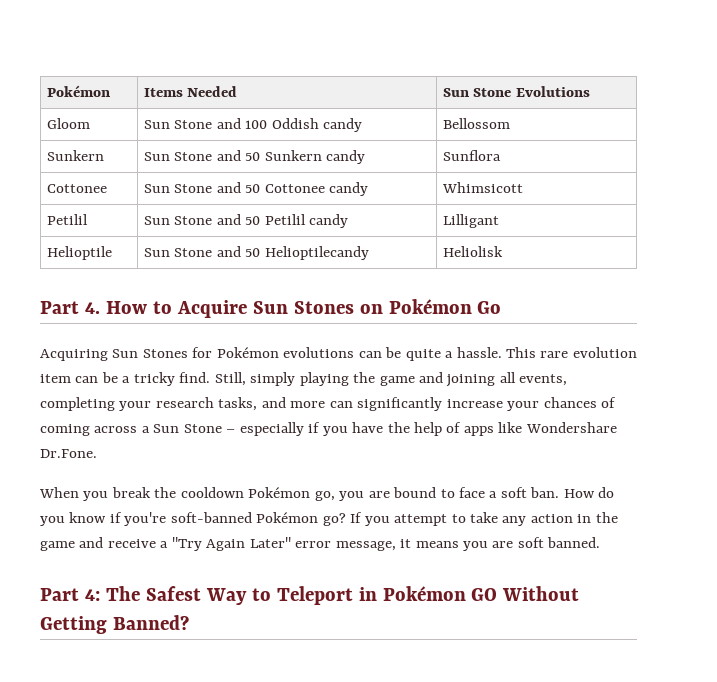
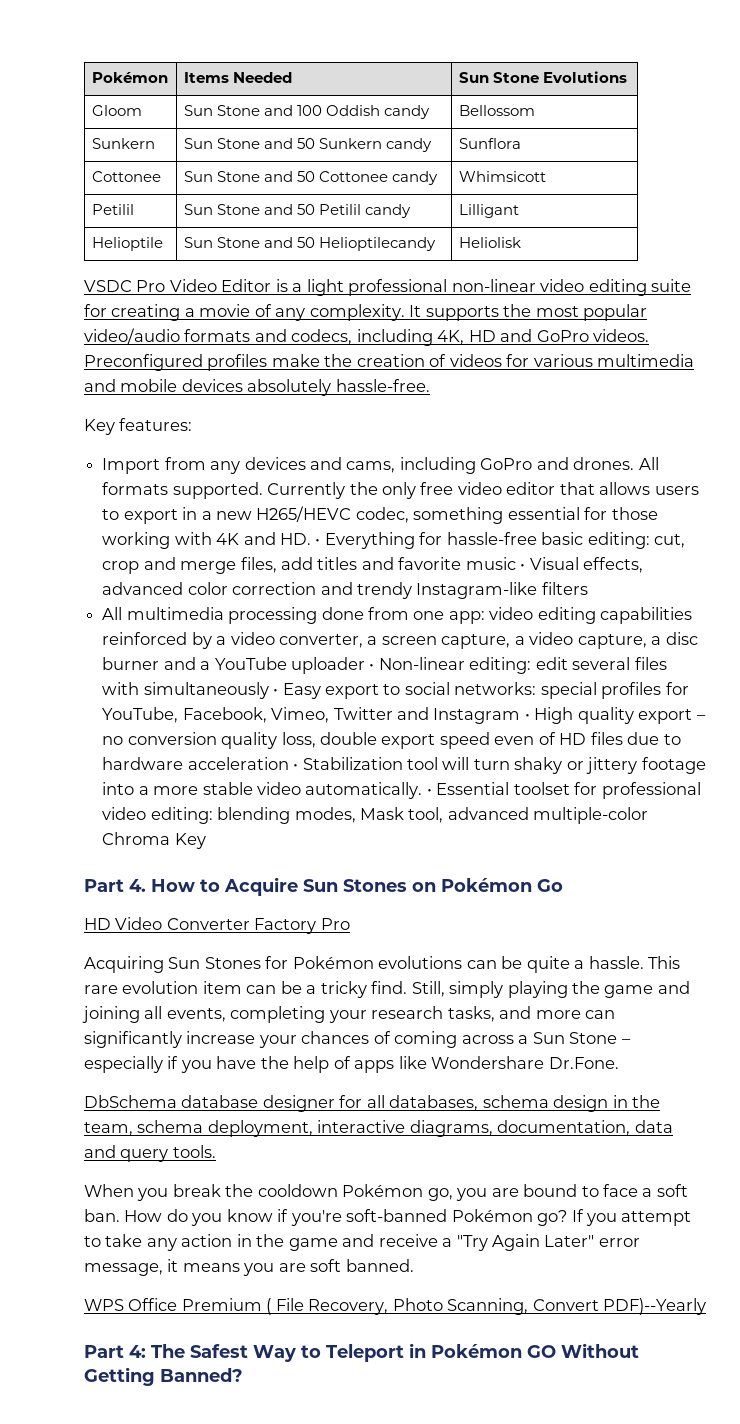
(504, 251) none -> [84,279,692,296] [84,304,648,321] [84,328,650,346] [84,354,695,371] [84,379,430,396] [84,418,193,435] [102,457,659,474] [102,482,699,499] [102,506,658,524] [102,532,686,549] [102,557,644,574] [102,582,588,599] [102,607,693,624] [102,632,698,649] [102,657,667,674] [102,682,689,699] [102,707,706,724] [102,732,681,749] [102,757,706,774] [102,782,701,799] [102,807,649,824] [102,832,206,849] // VSDC Pro Video Editor is a light professional non-linear video editing suite for creating a movie of any complexity. It supports the most popular video/audio formats and codecs, including 4K, HD and GoPro videos. Preconfigured profiles make the creation of videos for various multimedia and mobile devices absolutely hassle-free. // Key features: // Import from any devices and cams, including GoPro and drones. All formats supported. Сurrently the only free video editor that allows users to export in a new H265/HEVC codec, something essential for those working with 4K and HD. • Everything for hassle-free basic editing: cut, crop and merge files, add titles and favorite music • Visual effects, advanced color correction and trendy Instagram-like filters // All multimedia processing done from one app: video editing capabilities reinforced by a video converter, a screen capture, a video capture, a disc burner and a YouTube uploader • Non-linear editing: edit several files with simultaneously • Easy export to social networks: special profiles for YouTube, Facebook, Vimeo, Twitter and Instagram • High quality export – no conversion quality loss, double export speed even of HD files due to hardware acceleration • Stabilization tool will turn shaky or jittery footage into a more stable video automatically. • Essential toolset for professional video editing: blending modes, Mask tool, advanced multiple-color Chroma Key
(502, 307) none -> [84,917,350,934] // HD Video Converter Factory Pro
(97, 453) none -> [84,1095,661,1112] [84,1120,673,1137] [84,1145,216,1162] // DbSchema database designer for all databases, schema design in the team, schema deployment, interactive diagrams, documentation, data and query tools.
(601, 542) none -> [84,1298,707,1315] // WPS Office Premium ( File Recovery, Photo Scanning, Convert PDF)--Yearly

